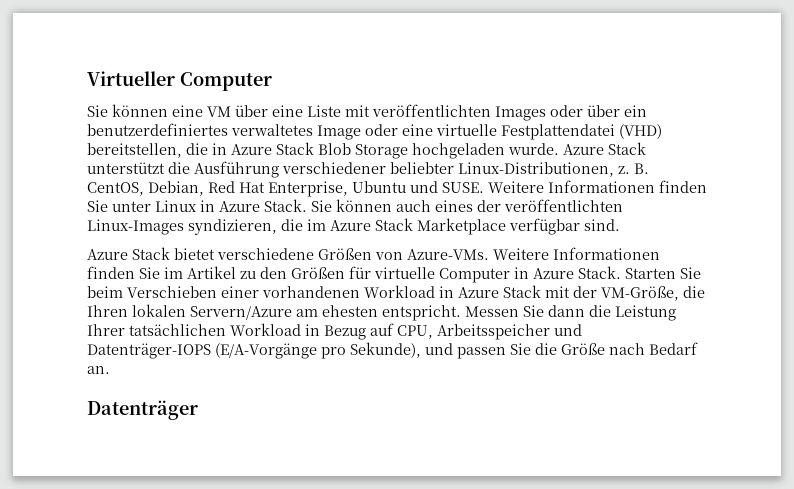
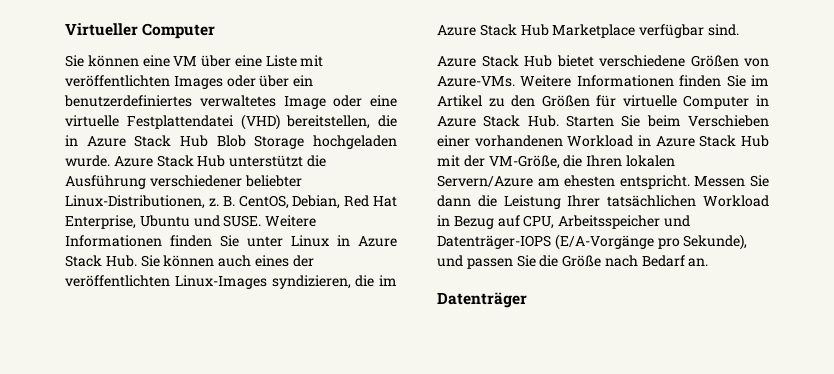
(314, 148) none -> [180,135,208,147] Hub
(646, 148) none -> [197,155,226,167] Hub
[264,199,307,212] Stack. -> [65,255,137,267] Stack Hub.
(413, 224) none -> [520,24,549,36] Hub
(170, 253) none -> [524,55,552,67] Hub
[578,266,621,279] Stack. -> [483,115,559,127] Stack Hub.
(541, 291) none -> [741,135,769,147] Hub

